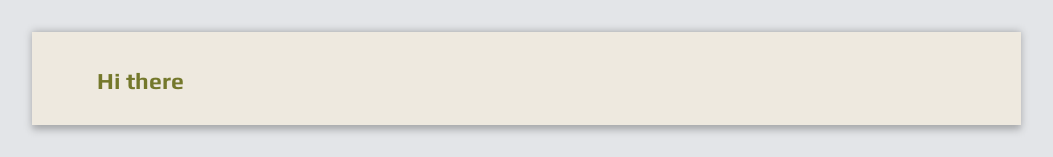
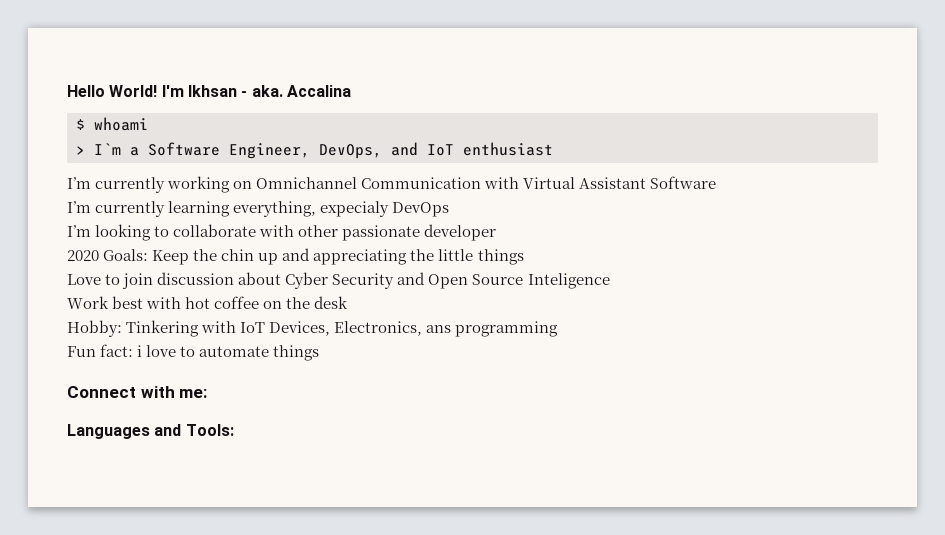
[97,72,185,90] Hi there -> [67,85,351,97] [76,117,148,131] [76,142,553,159] [67,176,717,193] [67,201,450,217] [67,224,497,241] [67,248,524,265] [67,272,610,289] [67,296,349,309] [67,320,559,337] [67,344,320,361] [67,386,208,398] [67,424,234,439] Hello World! I'm Ikhsan - aka. Accalina // $ whoami // > I`m a Software Engineer, DevOps, and IoT enthusiast // I’m currently working on Omnichannel Communication with Virtual Assistant Software // I’m currently learning everything, expecialy DevOps // I’m looking to collaborate with other passionate developer // 2020 Goals: Keep the chin up and appreciating the little things // Love to join discussion about Cyber Security and Open Source Inteligence // Work best with hot coffee on the desk // Hobby: Tinkering with IoT Devices, Electronics, ans programming // Fun fact: i love to automate things // Connect with me: // Languages and Tools:

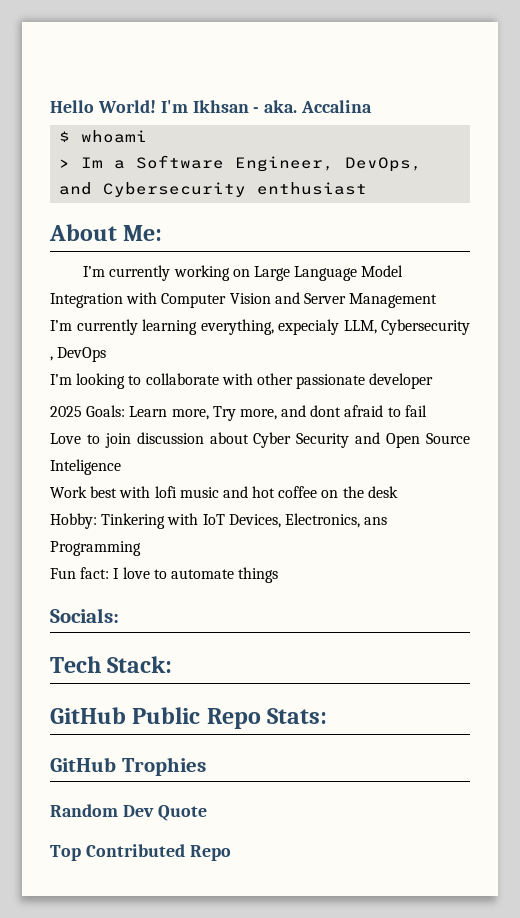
[94,143,121,155] I`m -> [81,157,104,168] Im
[427,144,454,156] IoT -> [103,182,247,197] Cybersecurity
(553, 149) none -> [49,224,163,241] // About Me:
[256,176,717,189] Omnichannel Communication with Virtual Assistant Software -> [253,265,404,281] [50,292,438,308] Large Language Model Integration with Computer Vision and Server Management
(390, 209) none -> [343,319,470,335] [50,356,53,361] LLM, Cybersecurity ,
[67,248,524,265] 2020 Goals: Keep the chin up and appreciating the little things -> [50,405,427,421] 2025 Goals: Learn more, Try more, and dont afraid to fail
(182, 303) none -> [154,486,248,498] lofi music and
[455,321,559,337] programming -> [50,541,141,556] Programming
[137,345,143,357] i -> [113,568,120,579] I
[67,386,208,398] [67,424,234,439] Connect with me: // Languages and Tools: -> [50,608,119,623] [50,656,173,673] [50,707,328,729] [50,757,206,776] [50,804,207,821] [50,844,231,861] Socials: // Tech Stack: // GitHub Public Repo Stats: // GitHub Trophies // Random Dev Quote // Top Contributed Repo

